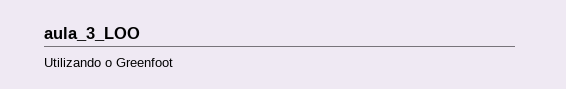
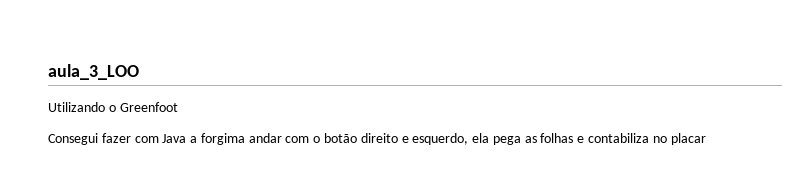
(173, 62) none -> [48,133,706,145] // Consegui fazer com Java a forgima andar com o botão direito e esquerdo, ela pega as folhas e contabiliza no placar

